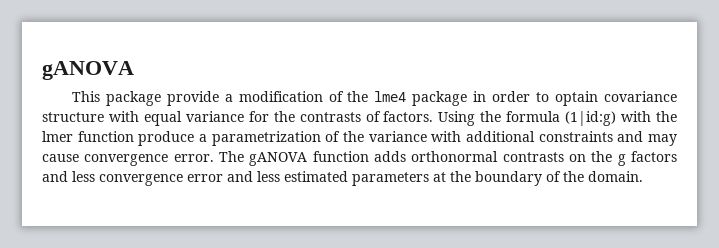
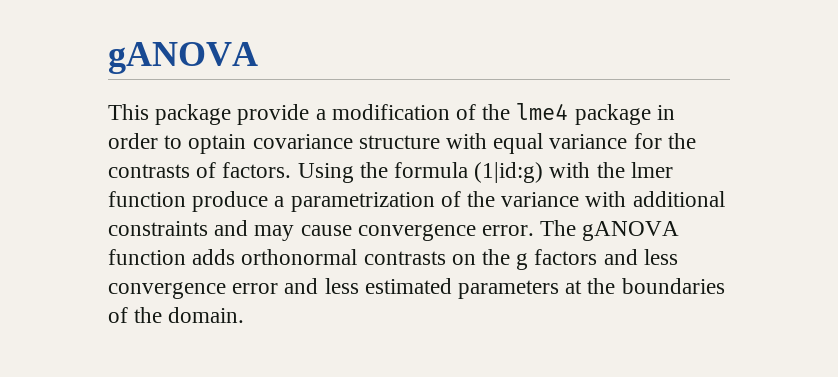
[475,171,542,186] boundary -> [621,278,725,294] boundaries

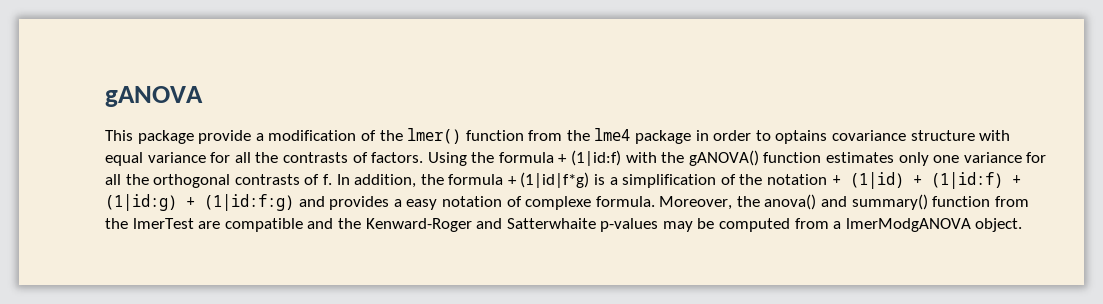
(511, 112) none -> [407,128,590,144] lmer() function from the
[188,134,247,154] optain -> [775,130,828,144] optains
(662, 141) none -> [234,152,251,163] all
[474,162,673,183] [108,191,725,212] [108,220,680,241] [108,249,678,270] [108,278,725,299] [108,307,245,323] (1|id:g) with the lmer function produce a parametrization of the variance with additional constraints and may cause convergence error. The gANOVA function adds orthonormal contrasts on the g factors and less convergence error and less estimated parameters at the boundaries of the domain. -> [558,150,1047,166] [105,172,1021,189] [105,194,1029,211] [105,218,1023,232] + (1|id:f) with the gANOVA() function estimates only one variance for all the orthogonal contrasts of f. In addition, the formula + (1|id|f*g) is a simplification of the notation + (1|id) + (1|id:f) + (1|id:g) + (1|id:f:g) and provides a easy notation of complexe formula. Moreover, the anova() and summary() function from the lmerTest are compatible and the Kenward-Roger and Satterwhaite p-values may be computed from a lmerModgANOVA object.

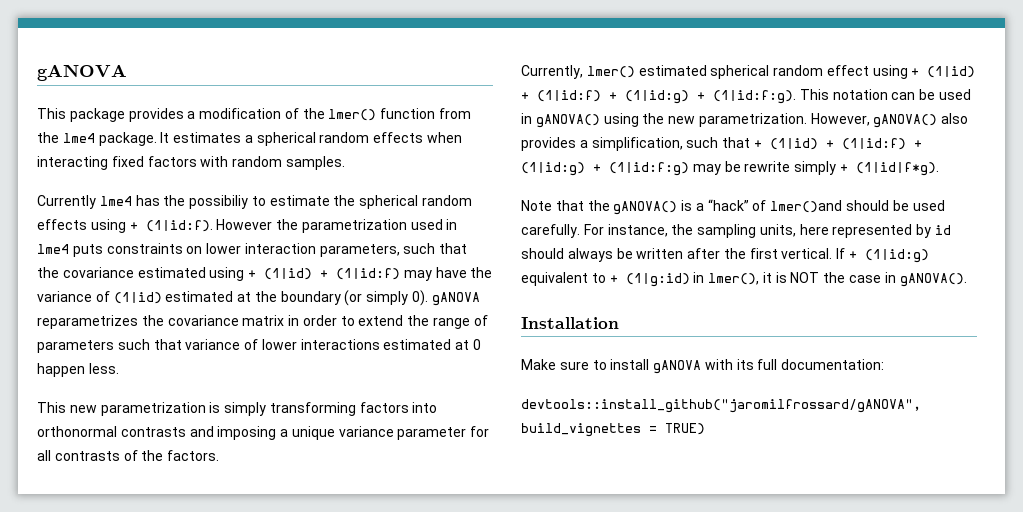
[198,130,252,144] provide -> [128,108,184,122] provides
[635,130,1011,144] [105,152,368,166] package in order to optains covariance structure with equal variance for all the contrasts of -> [98,132,463,146] [37,156,345,170] [37,195,473,209] [37,219,458,233] [37,243,468,257] [37,267,493,281] [37,290,480,306] [37,315,488,329] [37,339,482,353] [37,363,119,377] [37,402,438,416] [37,426,490,440] [37,450,164,461] package. It estimates a spherical random effects when interacting fixed factors with random samples. // Currently lme4 has the possibiliy to estimate the spherical random effects using + (1|id:f). However the parametrization used in lme4 puts constraints on lower interaction parameters, such that the covariance estimated using + (1|id) + (1|id:f) may have the variance of (1|id) estimated at the boundary (or simply 0). gANOVA reparametrizes the covariance matrix in order to extend the range of parameters such that variance of lower interactions estimated at 0 happen less. // This new parametrization is simply transforming factors into orthonormal contrasts and imposing a unique variance parameter for all contrasts of the
[427,150,1047,166] [105,172,828,188] Using the formula + (1|id:f) with the gANOVA() function estimates only one variance for all the orthogonal contrasts of f. In addition, the formula + (1|id|f*g) is a simplification of the notation -> [521,65,976,79] [521,89,971,104] [521,113,969,128] [521,137,751,151] // Currently, lmer() estimated spherical random effect using + (1|id) + (1|id:f) + (1|id:g) + (1|id:f:g). This notation can be used in gANOVA() using the new parametrization. However, gANOVA() also provides a simplification, such that
[298,194,1029,210] [105,218,1023,232] and provides a easy notation of complexe formula. Moreover, the anova() and summary() function from the lmerTest are compatible and the Kenward-Roger and Satterwhaite p-values may be computed from a lmerModgANOVA object. -> [692,161,939,176] [521,199,945,215] [521,224,952,238] [521,248,930,263] [521,272,967,287] [521,317,619,329] [521,359,885,374] [521,399,921,413] [521,423,705,437] may be rewrite simply + (1|id|f*g). // Note that the gANOVA() is a “hack” of lmer()and should be used carefully. For instance, the sampling units, here represented by id should always be written after the first vertical. If + (1|id:g) equivalent to + (1|g:id) in lmer(), it is NOT the case in gANOVA(). // Installation // Make sure to install gANOVA with its full documentation: // devtools::install_github("jaromilfrossard/gANOVA", build_vignettes = TRUE)

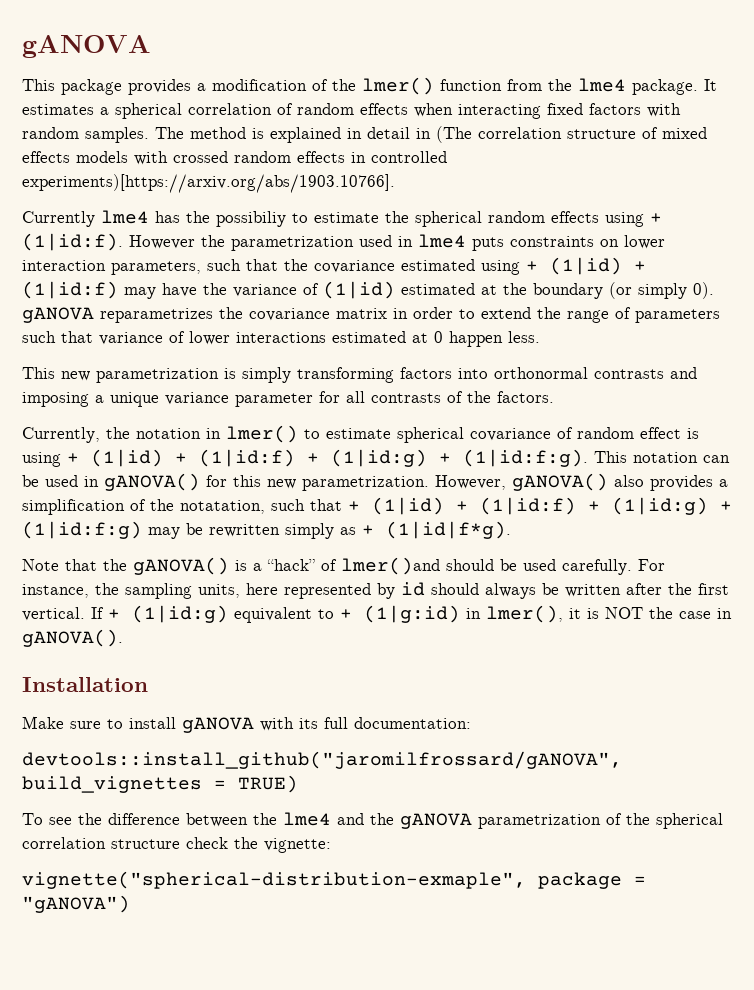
(316, 139) none -> [188,103,293,115] correlation of
(345, 163) none -> [155,126,707,143] [22,151,447,165] [22,174,395,193] The method is explained in detail in (The correlation structure of mixed effects models with crossed random effects in controlled experiments)[https://arxiv.org/abs/1903.10766].
[586,65,770,79] lmer() estimated spherical -> [106,425,573,443] the notation in lmer() to estimate spherical covariance of
(869, 70) none -> [687,428,699,439] is
[603,113,665,127] using the -> [206,475,261,487] for this
[591,137,683,151] simplification, -> [22,499,265,515] simplification of the notatation,
[744,161,837,175] rewrite simply -> [209,523,356,539] rewritten simply as
(705, 429) none -> [22,812,723,829] [22,837,331,853] [22,871,646,889] [22,895,130,913] // To see the difference between the lme4 and the gANOVA parametrization of the spherical correlation structure check the vignette: // vignette("spherical-distribution-exmaple", package = "gANOVA")

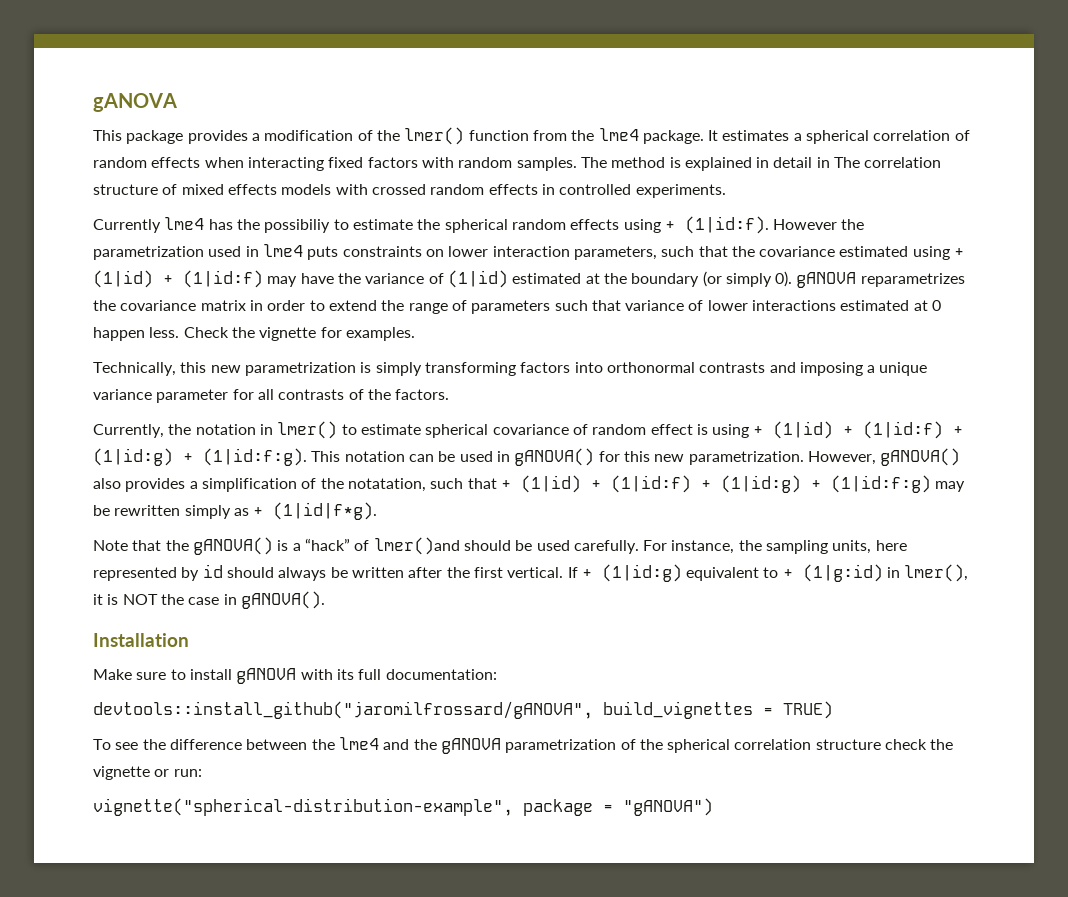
[436,126,472,143] (The -> [834,157,861,168] The
[22,174,395,193] experiments)[https://arxiv.org/abs/1903.10766]. -> [635,184,726,198] experiments.
[22,367,55,379] // This -> [183,327,415,341] [93,362,207,376] Check the vignette for examples. // Technically, this
[264,838,331,853] [22,871,526,889] vignette: // vignette("spherical-distribution-exmaple", -> [93,766,202,780] [93,798,513,816] vignette or run: // vignette("spherical-distribution-example",

